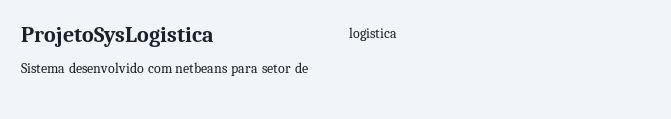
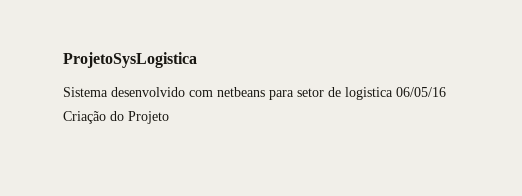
(397, 34) none -> [396,87,446,97] [63,111,169,124] 06/05/16 Criação do Projeto

